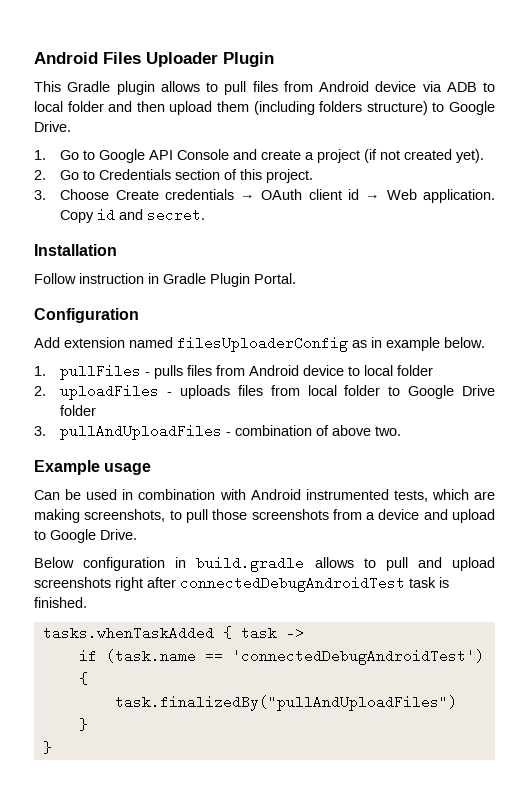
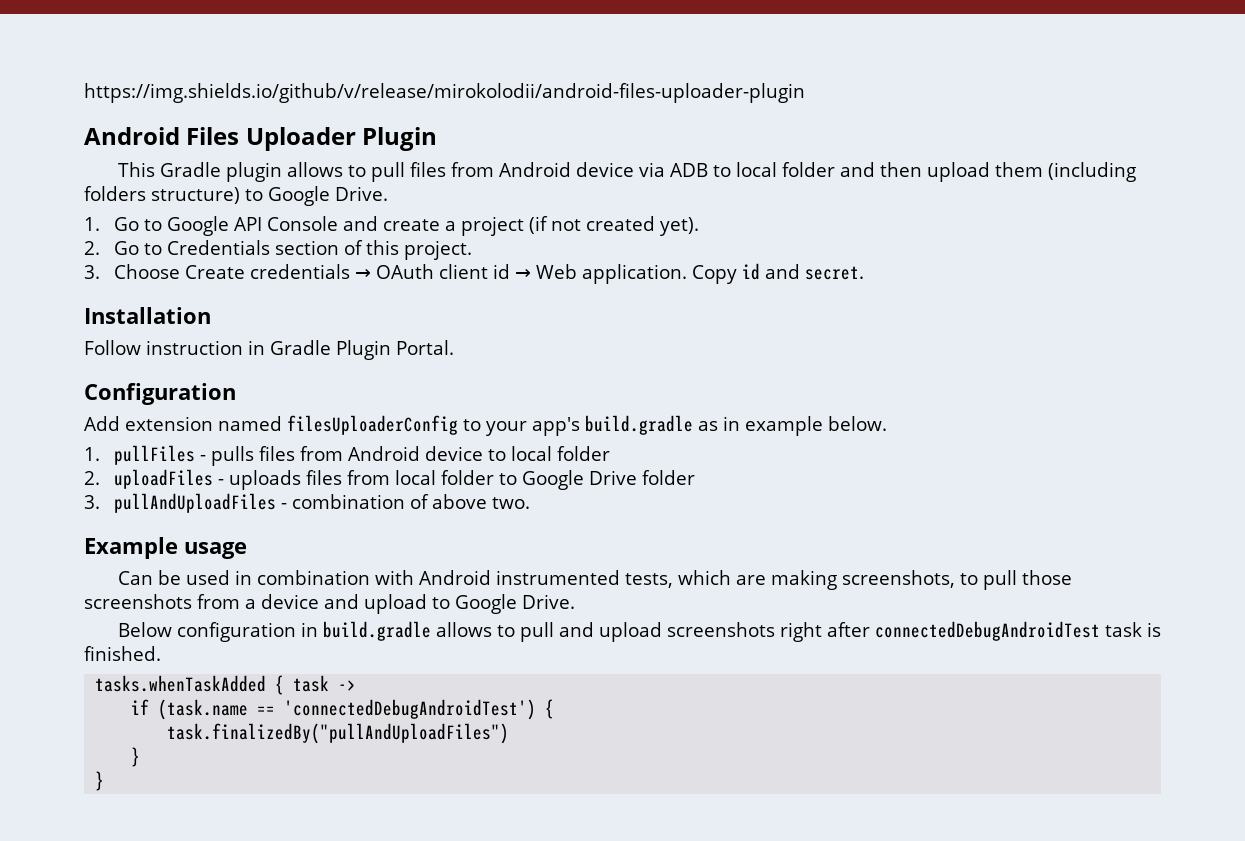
(34, 58) none -> [84,83,805,103] https://img.shields.io/github/v/release/mirokolodii/android-files-uploader-plugin //
(348, 344) none -> [463,415,693,436] to your app's build.gradle

